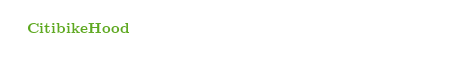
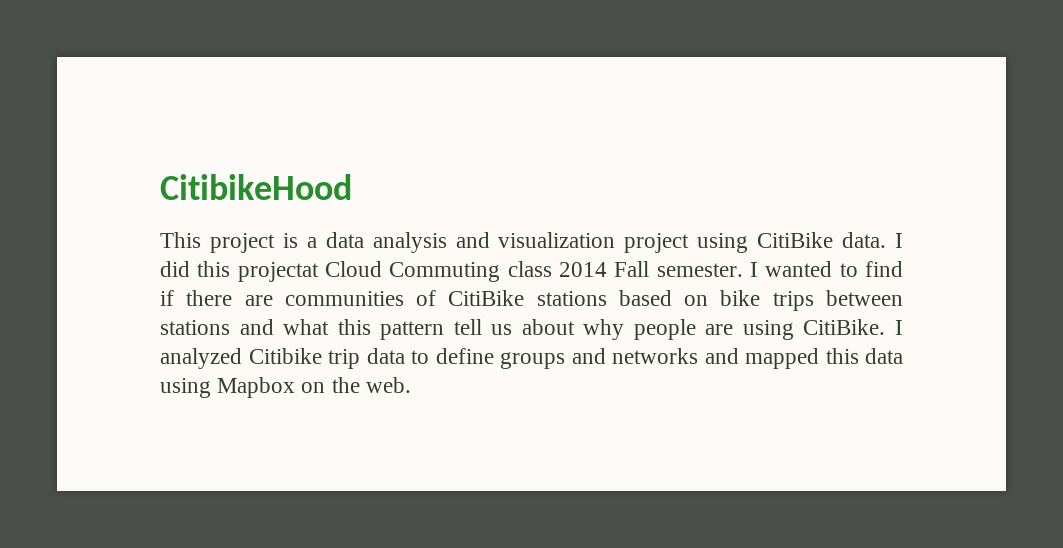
(130, 28) none -> [160,232,903,253] [160,261,904,282] [160,290,903,311] [160,319,904,340] [160,348,903,369] [160,377,411,398] // This project is a data analysis and visualization project using CitiBike data. I did this projectat Cloud Commuting class 2014 Fall semester. I wanted to find if there are communities of CitiBike stations based on bike trips between stations and what this pattern tell us about why people are using CitiBike. I analyzed Citibike trip data to define groups and networks and mapped this data using Mapbox on the web.

